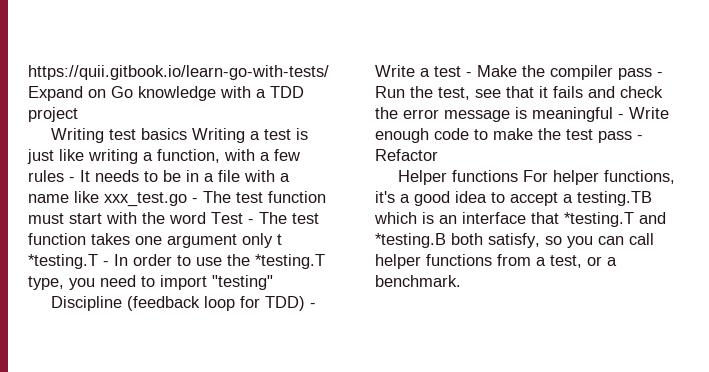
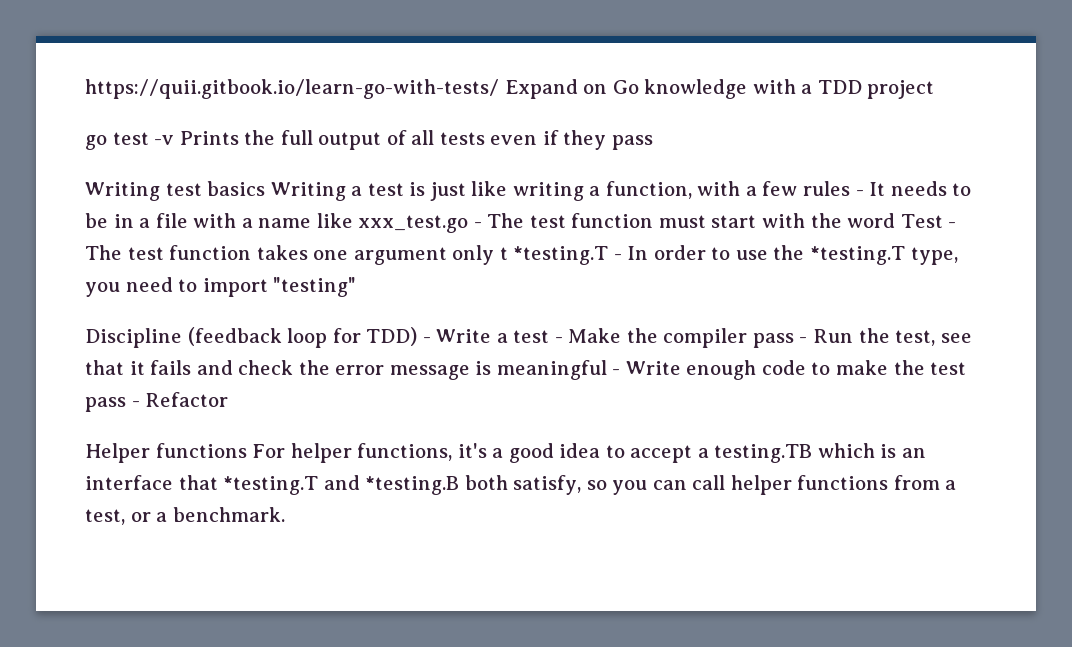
(78, 114) none -> [85,130,653,150] // go test -v Prints the full output of all tests even if they pass

